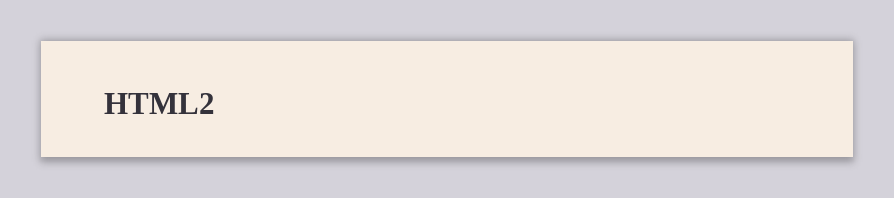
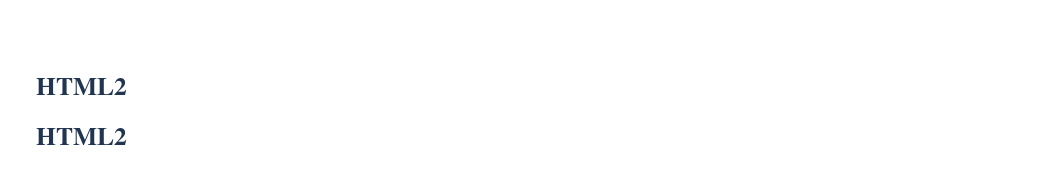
[104,93,215,114] HTML2 -> [36,78,127,95] [36,128,127,145] HTML2 // HTML2

